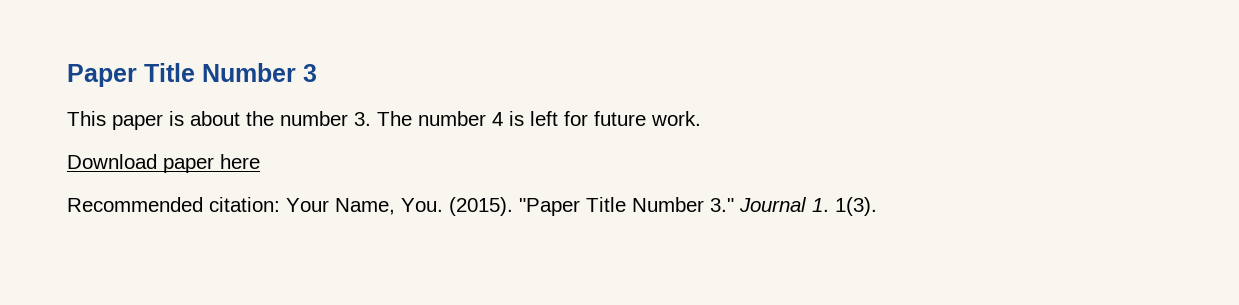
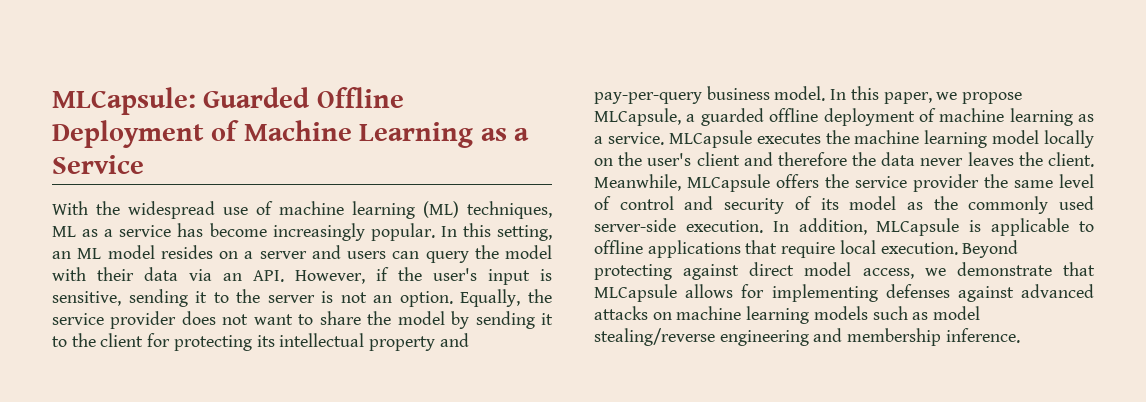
[67,63,317,87] [67,111,701,130] [67,154,260,173] [67,197,877,216] Paper Title Number 3 // This paper is about the number 3. The number 4 is left for future work. // Download paper here // Recommended citation: Your Name, You. (2015). "Paper Title Number 3." Journal 1. 1(3). -> [52,87,404,115] [52,120,530,148] [52,155,144,174] [52,201,552,219] [52,223,552,241] [52,245,552,263] [52,267,552,285] [52,289,552,307] [52,311,553,329] [52,333,469,351] [594,86,1023,104] [594,108,1094,126] [594,130,1094,148] [594,152,1094,167] [594,174,1094,192] [594,196,1094,214] [594,218,1094,236] [594,240,1019,258] [594,262,1095,280] [594,284,1094,302] [594,306,981,324] [594,328,1020,346] MLCapsule: Guarded Offline Deployment of Machine Learning as a Service // With the widespread use of machine learning (ML) techniques, ML as a service has become increasingly popular. In this setting, an ML model resides on a server and users can query the model with their data via an API. However, if the user's input is sensitive, sending it to the server is not an option. Equally, the service provider does not want to share the model by sending it to the client for protecting its intellectual property and pay-per-query business model. In this paper, we propose MLCapsule, a guarded offline deployment of machine learning as a service. MLCapsule executes the machine learning model locally on the user's client and therefore the data never leaves the client. Meanwhile, MLCapsule offers the service provider the same level of control and security of its model as the commonly used server-side execution. In addition, MLCapsule is applicable to offline applications that require local execution. Beyond protecting against direct model access, we demonstrate that MLCapsule allows for implementing defenses against advanced attacks on machine learning models such as model stealing/reverse engineering and membership inference.

